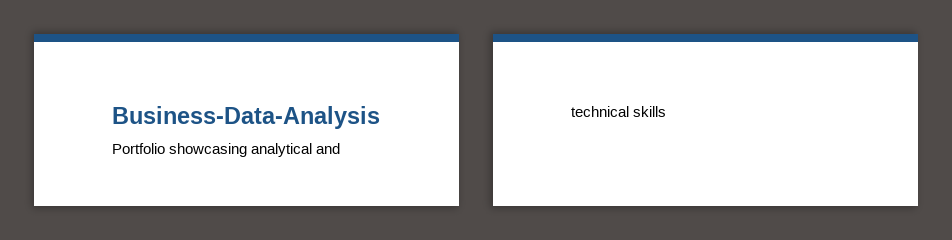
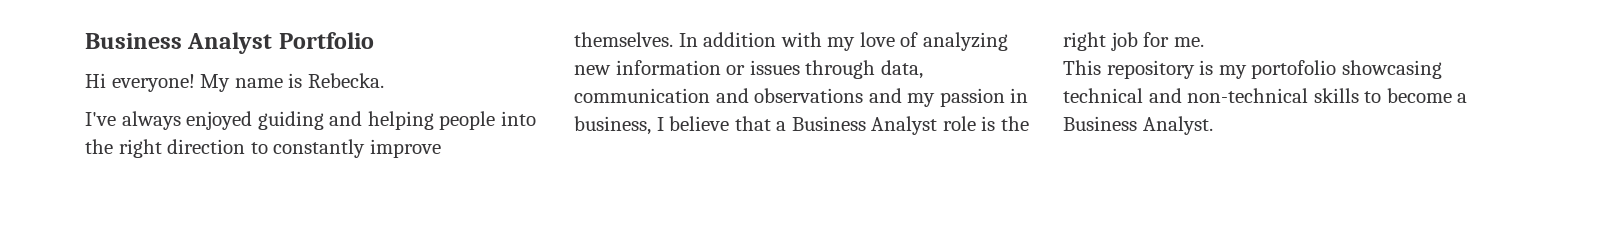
[112,106,380,129] [112,143,341,157] [571,106,667,117] Business-Data-Analysis // Portfolio showcasing analytical and technical skills -> [85,32,374,54] [85,73,384,92] [85,111,536,130] [85,139,441,158] [574,32,1008,51] [574,60,923,79] [574,88,1029,107] [574,116,1029,135] [1063,32,1204,51] [1063,60,1442,79] [1063,88,1468,103] [1063,116,1213,135] Business Analyst Portfolio // Hi everyone! My name is Rebecka. // I've always enjoyed guiding and helping people into the right direction to constantly improve themselves. In addition with my love of analyzing new information or issues through data, communication and observations and my passion in business, I believe that a Business Analyst role is the right job for me. // This repository is my portofolio showcasing technical and non-technical skills to become a Business Analyst.

